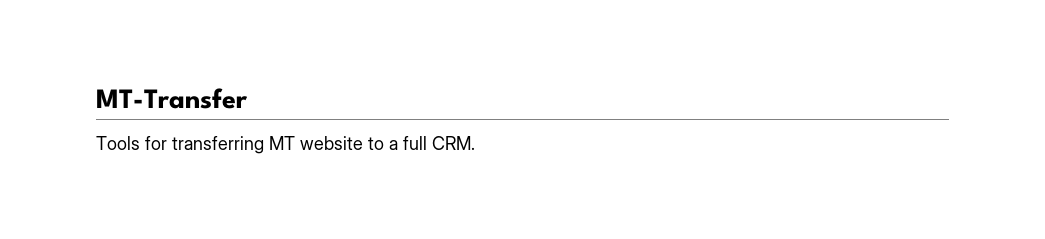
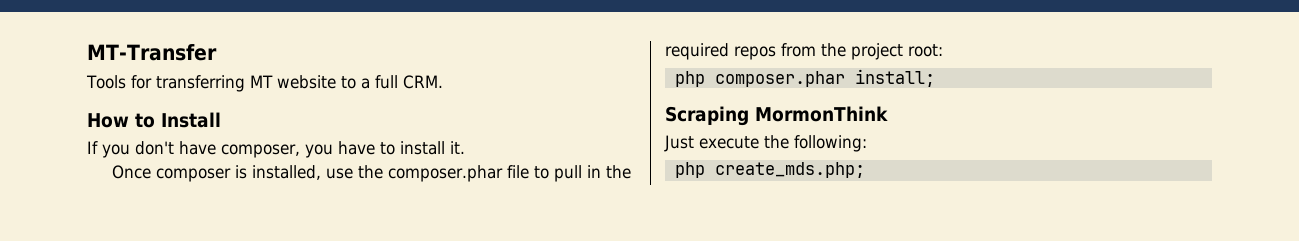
(475, 143) none -> [87,112,221,128] [87,141,465,158] [111,165,631,182] [665,43,943,60] [674,69,935,87] [665,106,888,126] [664,135,867,152] [674,162,865,178] // How to Install // If you don't have composer, you have to install it. // Once composer is installed, use the composer.phar file to pull in the required repos from the project root: // php composer.phar install; // Scraping MormonThink // Just execute the following: // php create_mds.php;

